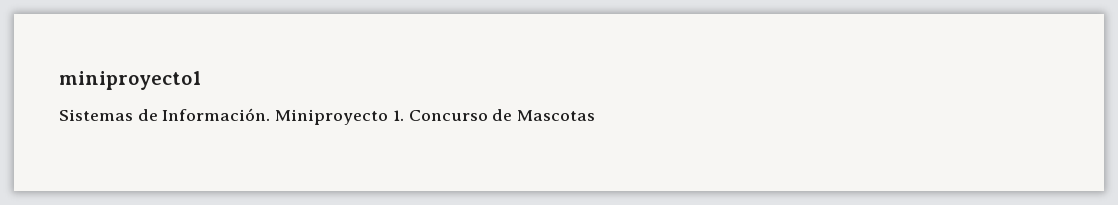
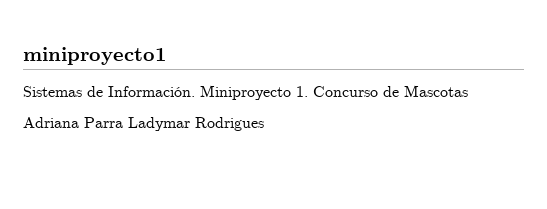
(596, 115) none -> [23,117,264,131] // Adriana Parra Ladymar Rodrigues

